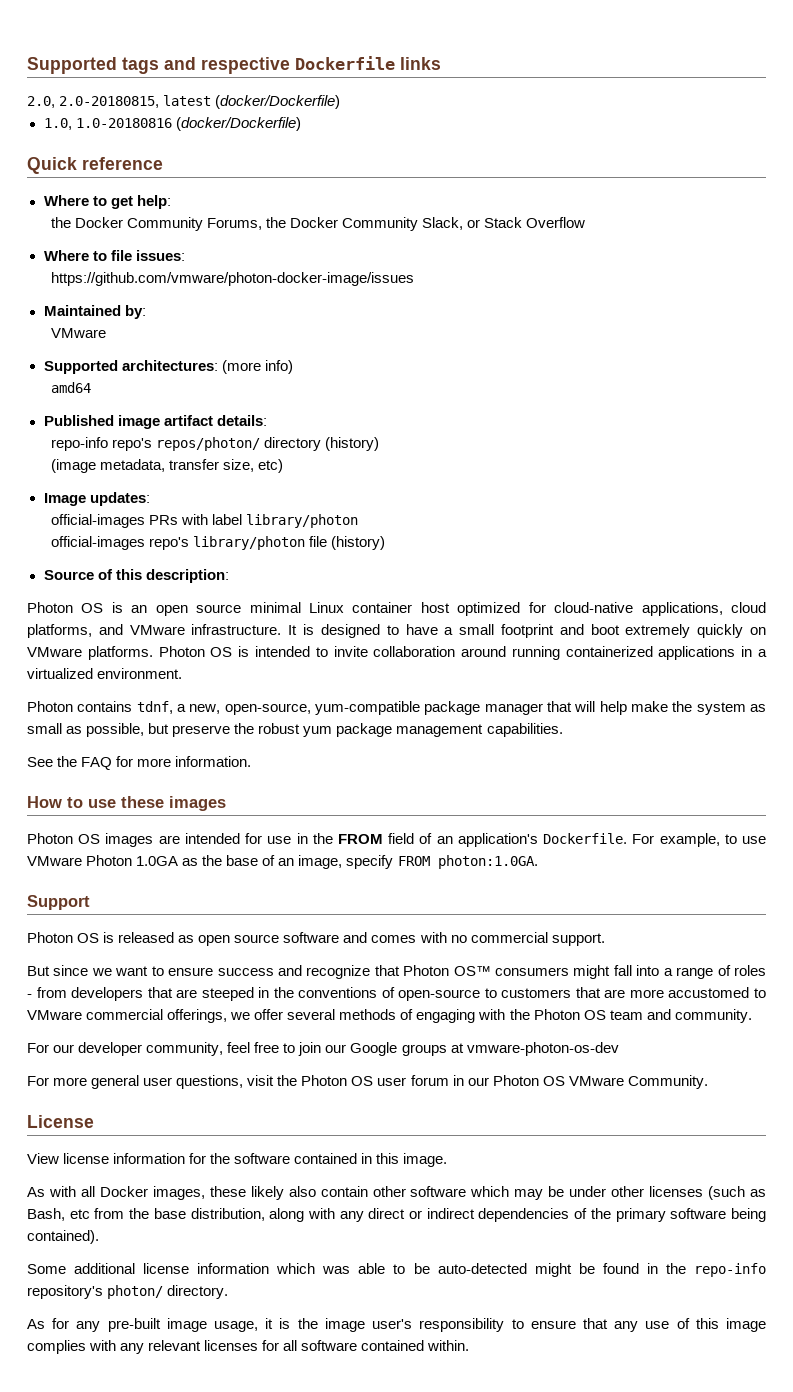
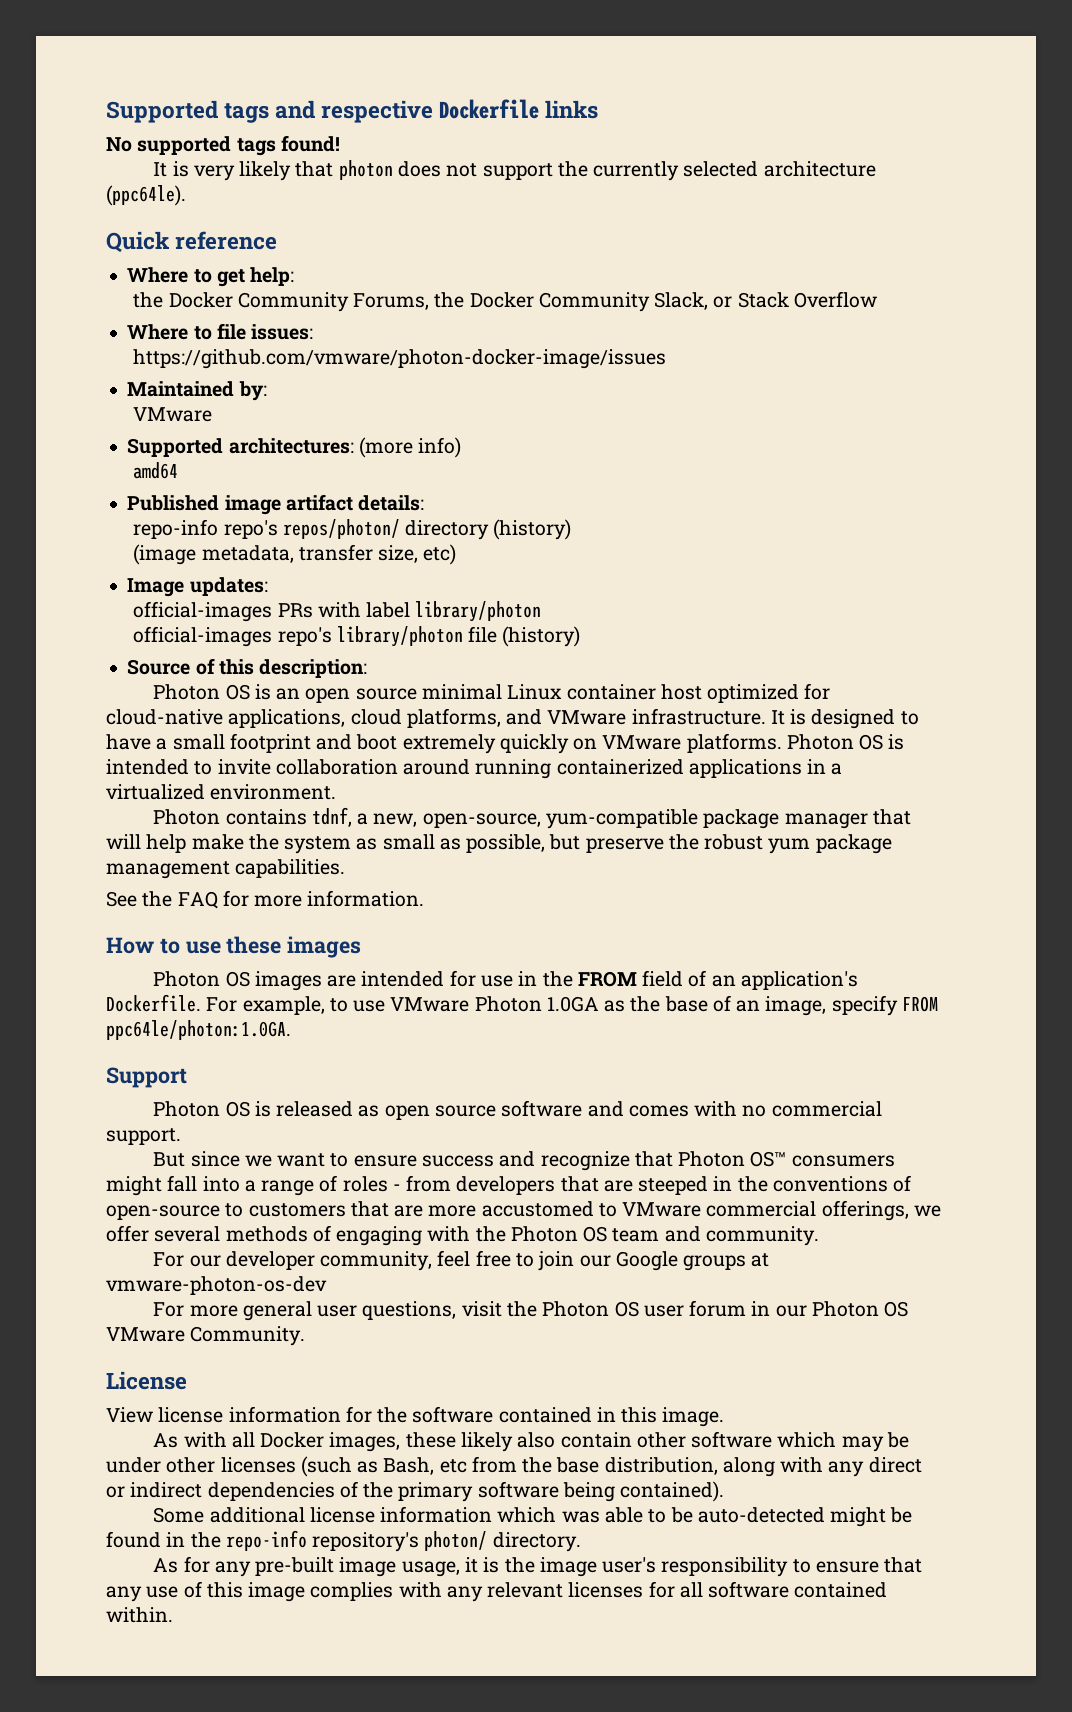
[27,95,341,109] [43,117,301,131] 2.0, 2.0-20180815, latest (docker/Dockerfile) // 1.0, 1.0-20180816 (docker/Dockerfile) -> [106,135,340,156] [153,160,876,181] [106,185,186,206] No supported tags found! // It is very likely that photon does not support the currently selected architecture (ppc64le).
[437,855,538,869] photon:1.0GA. -> [106,1020,291,1040] ppc64le/photon:1.0GA.

